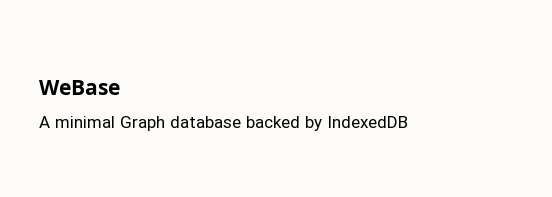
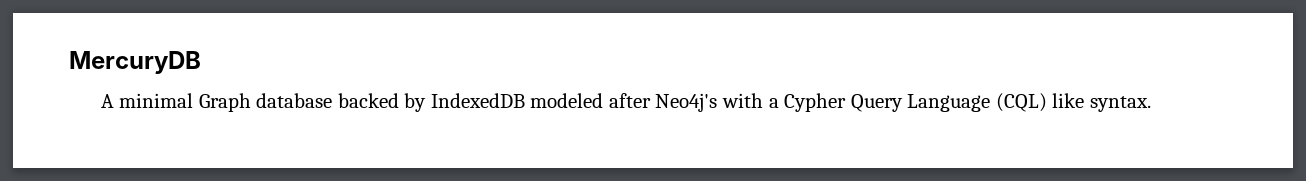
[39,80,120,95] WeBase -> [69,51,201,74] MercuryDB
(408, 122) none -> [530,93,1151,112] modeled after Neo4j's with a Cypher Query Language (CQL) like syntax.

